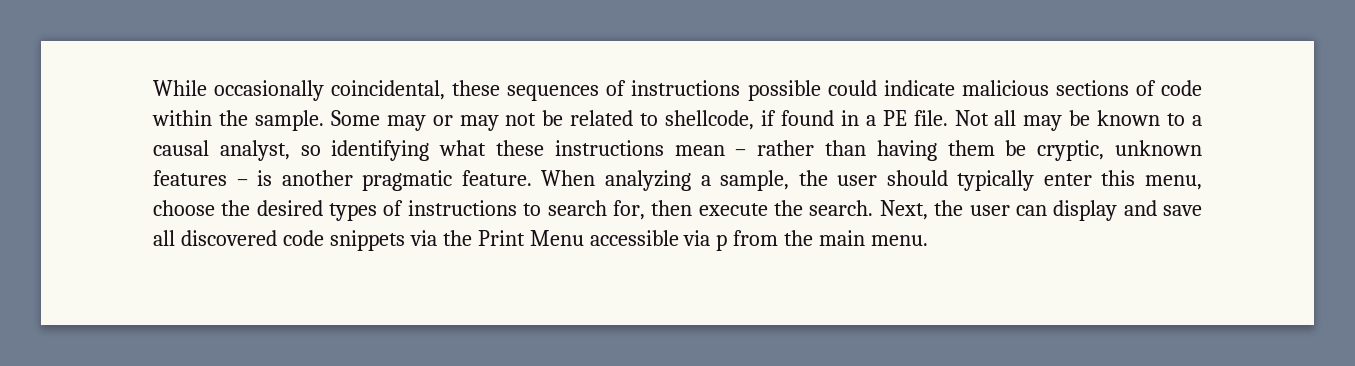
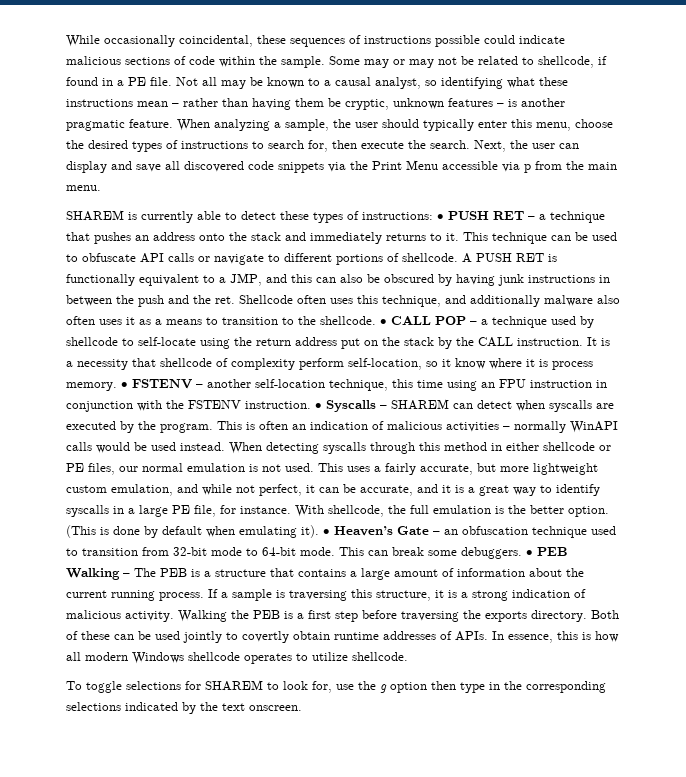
(929, 240) none -> [66,210,605,223] [66,232,617,244] [66,253,557,265] [66,273,610,286] [66,295,620,307] [66,316,594,328] [66,337,610,349] [66,358,593,370] [66,379,607,391] [66,399,614,412] [66,421,618,433] [66,442,611,454] [66,463,598,475] [66,484,600,496] [66,505,609,517] [66,525,616,538] [66,547,568,559] [66,568,584,580] [66,589,586,601] [66,610,619,622] [66,631,619,643] [66,652,408,664] [66,680,606,693] [66,702,302,714] // SHAREM is currently able to detect these types of instructions: • PUSH RET – a technique that pushes an address onto the stack and immediately returns to it. This technique can be used to obfuscate API calls or navigate to different portions of shellcode. A PUSH RET is functionally equivalent to a JMP, and this can also be obscured by having junk instructions in between the push and the ret. Shellcode often uses this technique, and additionally malware also often uses it as a means to transition to the shellcode. • CALL POP – a technique used by shellcode to self-locate using the return address put on the stack by the CALL instruction. It is a necessity that shellcode of complexity perform self-location, so it know where it is process memory. • FSTENV – another self-location technique, this time using an FPU instruction in conjunction with the FSTENV instruction. • Syscalls – SHAREM can detect when syscalls are executed by the program. This is often an indication of malicious activities – normally WinAPI calls would be used instead. When detecting syscalls through this method in either shellcode or PE files, our normal emulation is not used. This uses a fairly accurate, but more lightweight custom emulation, and while not perfect, it can be accurate, and it is a great way to identify syscalls in a large PE file, for instance. With shellcode, the full emulation is the better option. (This is done by default when emulating it). • Heaven’s Gate – an obfuscation technique used to transition from 32-bit mode to 64-bit mode. This can break some debuggers. • PEB Walking – The PEB is a structure that contains a large amount of information about the current running process. If a sample is traversing this structure, it is a strong indication of malicious activity. Walking the PEB is a first step before traversing the exports directory. Both of these can be used jointly to covertly obtain runtime addresses of APIs. In essence, this is how all modern Windows shellcode operates to utilize shellcode. // To toggle selections for SHAREM to look for, use the g option then type in the corresponding selections indicated by the text onscreen.

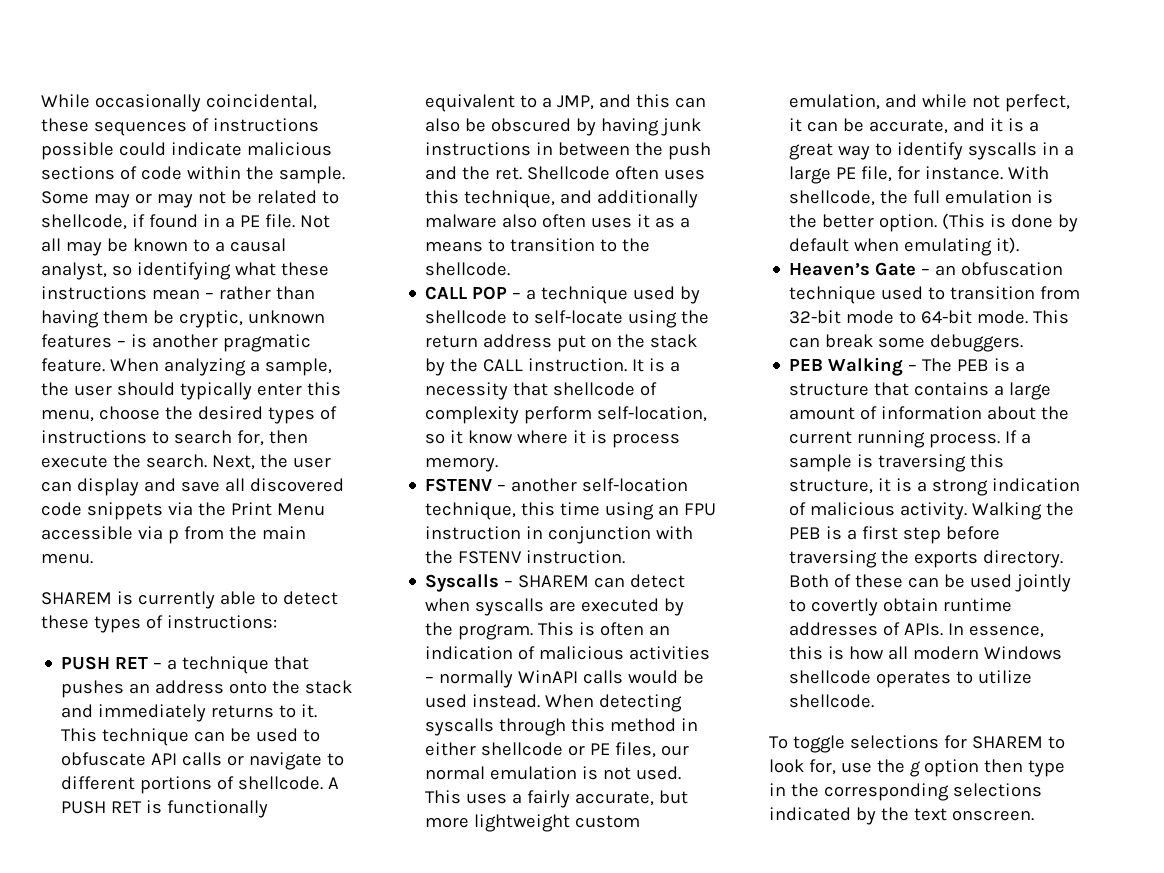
[437,214,444,220] • -> (277, 622) //
[380,319,387,325] • -> (511, 269) //
[121,382,128,388] • -> (499, 464) //
[315,403,322,409] • -> (626, 557) //
[323,529,330,535] • -> (1020, 245) //
[526,550,533,556] • -> (1024, 343) //

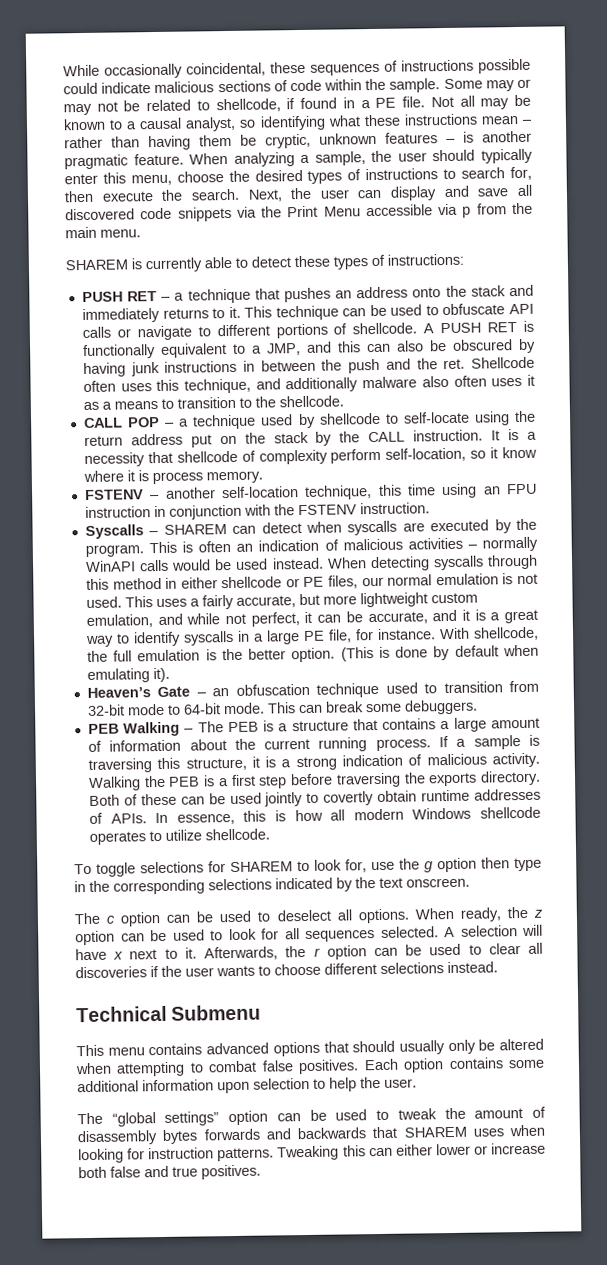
(1034, 815) none -> [74,906,543,927] [75,924,543,946] [75,942,544,961] [75,961,498,979] [76,1004,262,1023] [76,1038,544,1057] [75,1057,546,1077] [77,1076,417,1094] [77,1106,546,1127] [77,1124,545,1146] [78,1142,547,1164] [78,1164,261,1180] // The c option can be used to deselect all options. When ready, the z option can be used to look for all sequences selected. A selection will have x next to it. Afterwards, the r option can be used to clear all discoveries if the user wants to choose different selections instead. // Technical Submenu // This menu contains advanced options that should usually only be altered when attempting to combat false positives. Each option contains some additional information upon selection to help the user. // The “global settings” option can be used to tweak the amount of disassembly bytes forwards and backwards that SHAREM uses when looking for instruction patterns. Tweaking this can either lower or increase both false and true positives.

